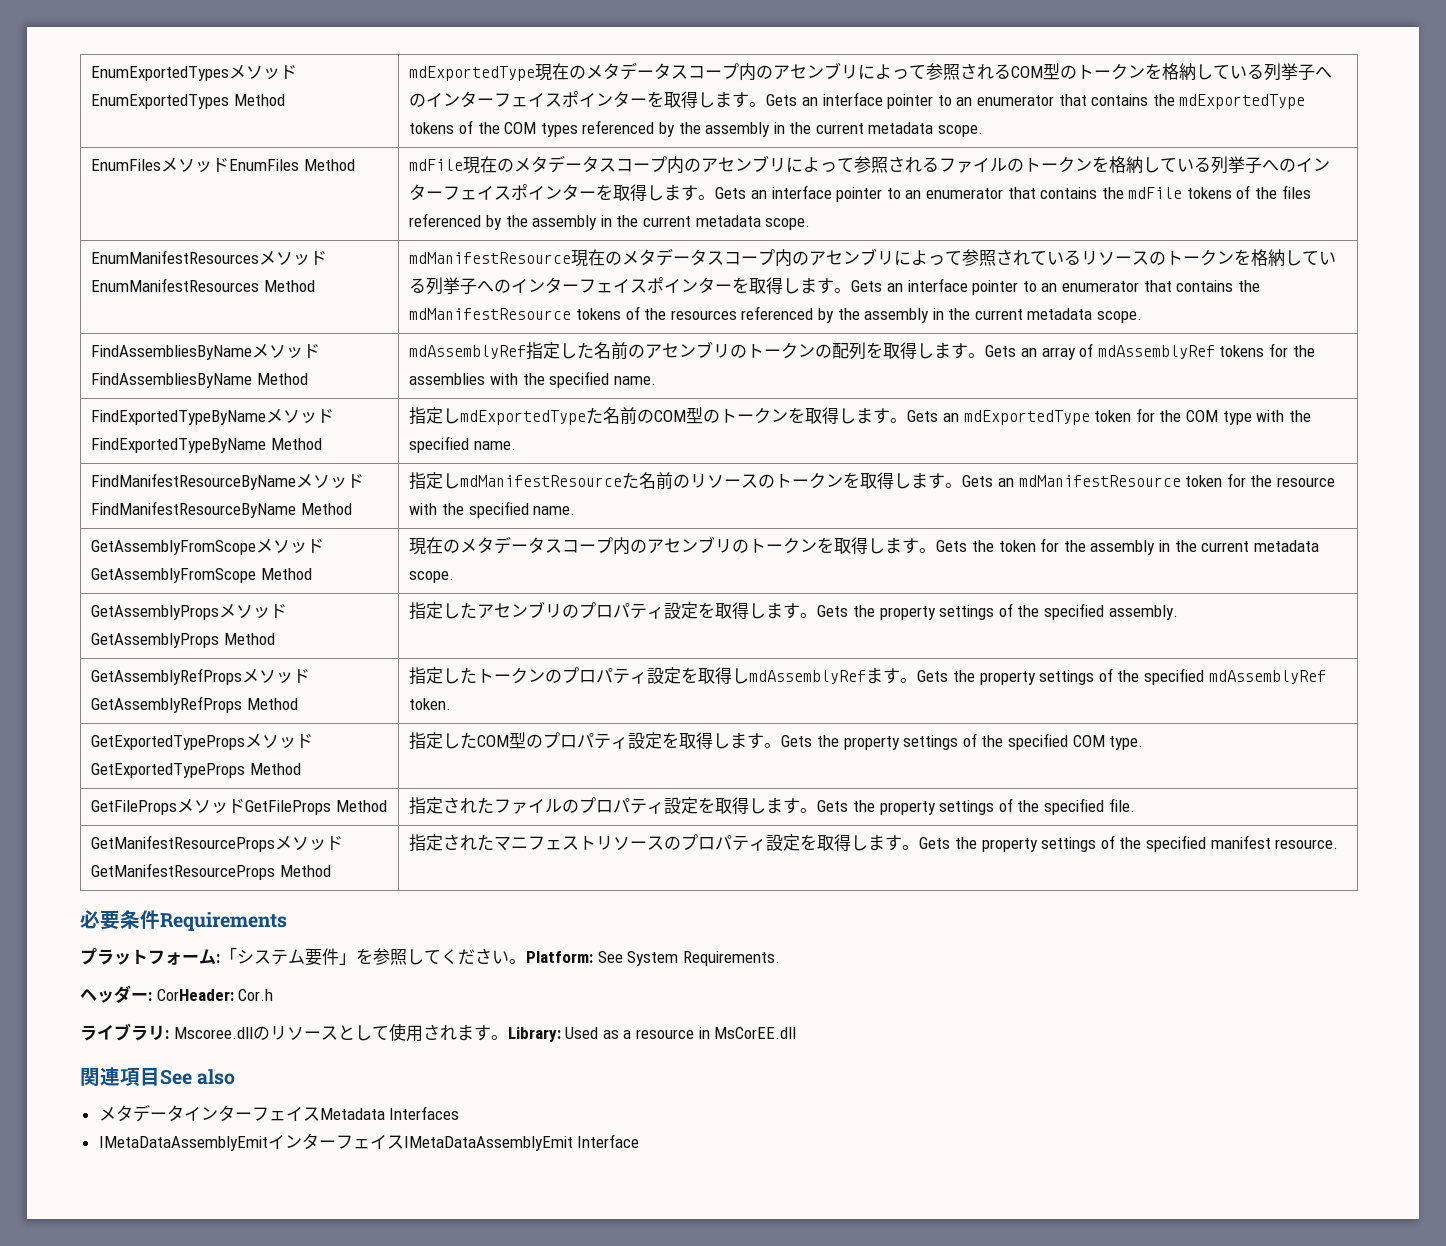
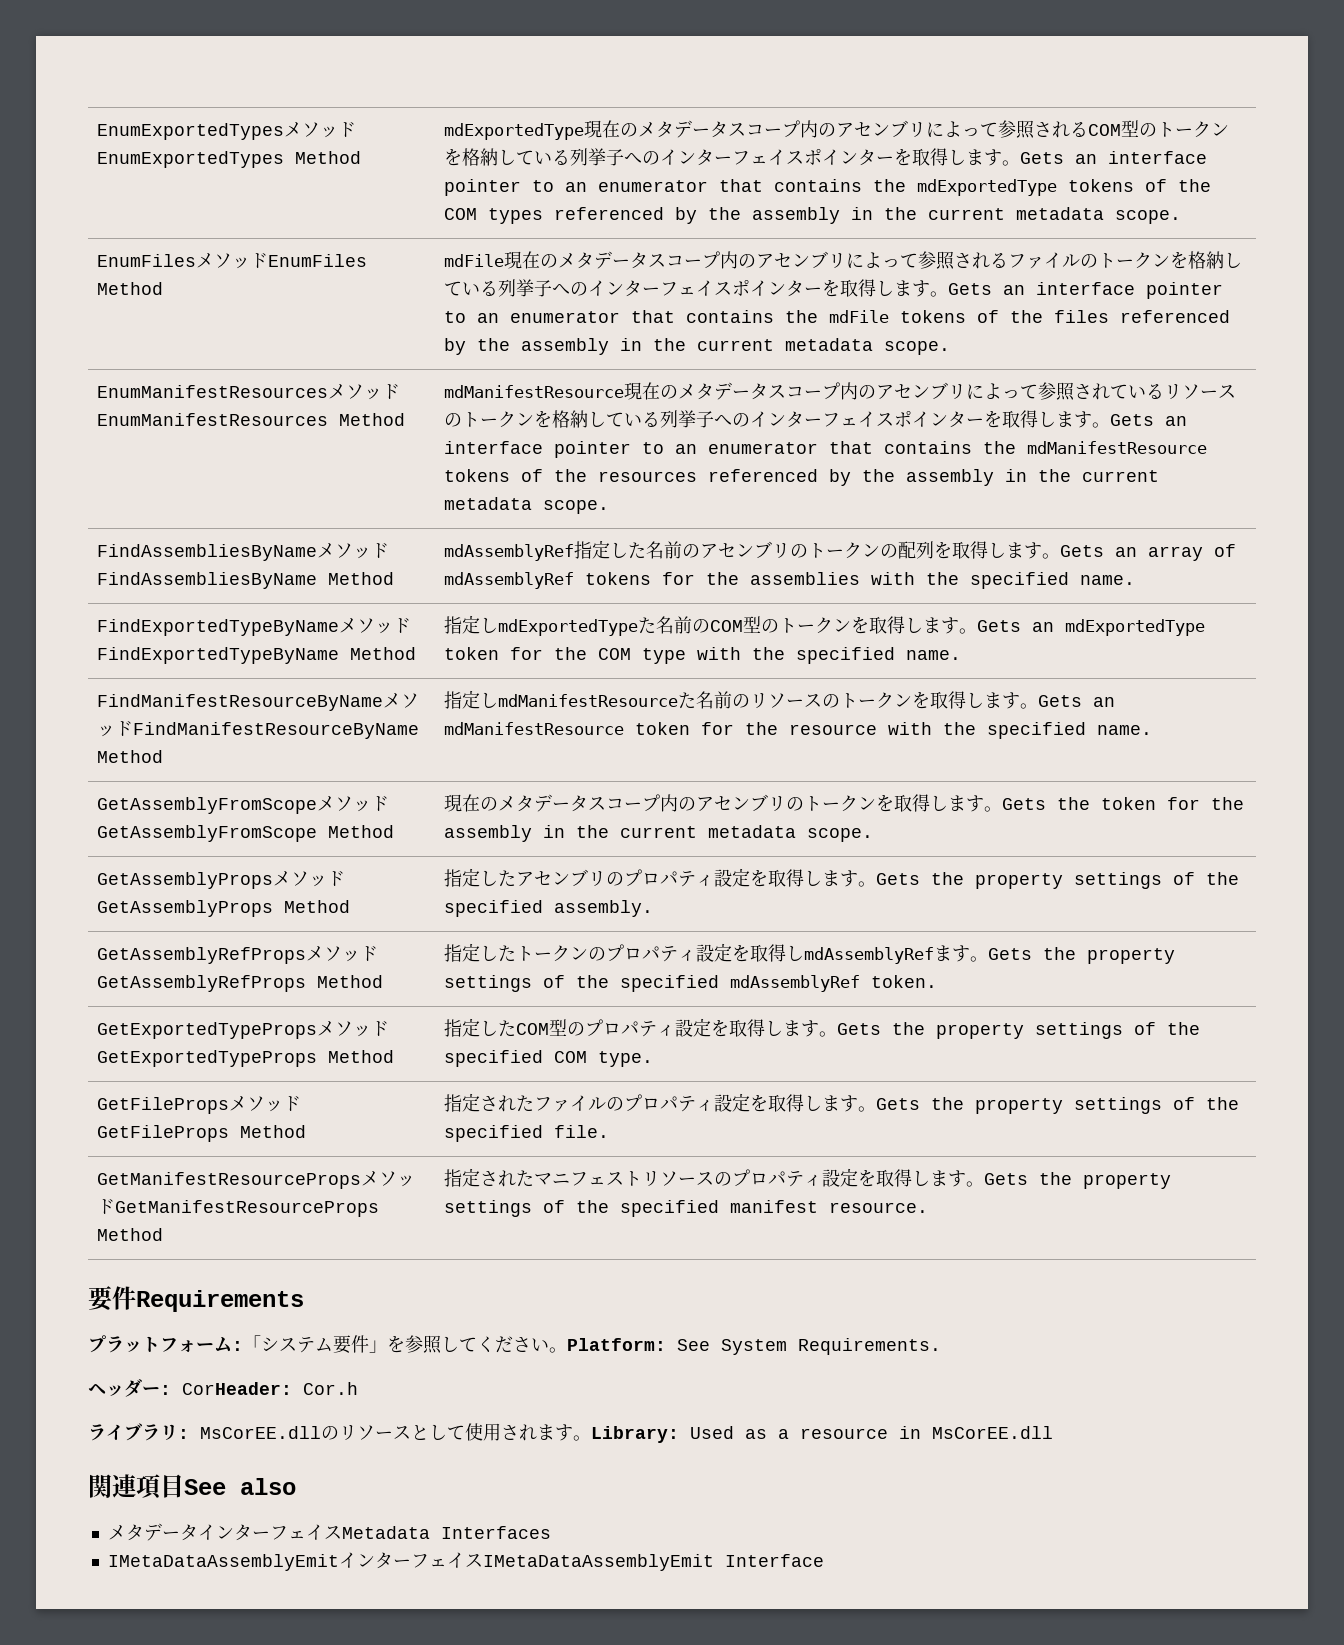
[80,910,140,930] 必要条 -> [88,1286,113,1311] 要
[173,1027,253,1039] Mscoree.dll -> [200,1426,321,1439] MsCorEE.dll

